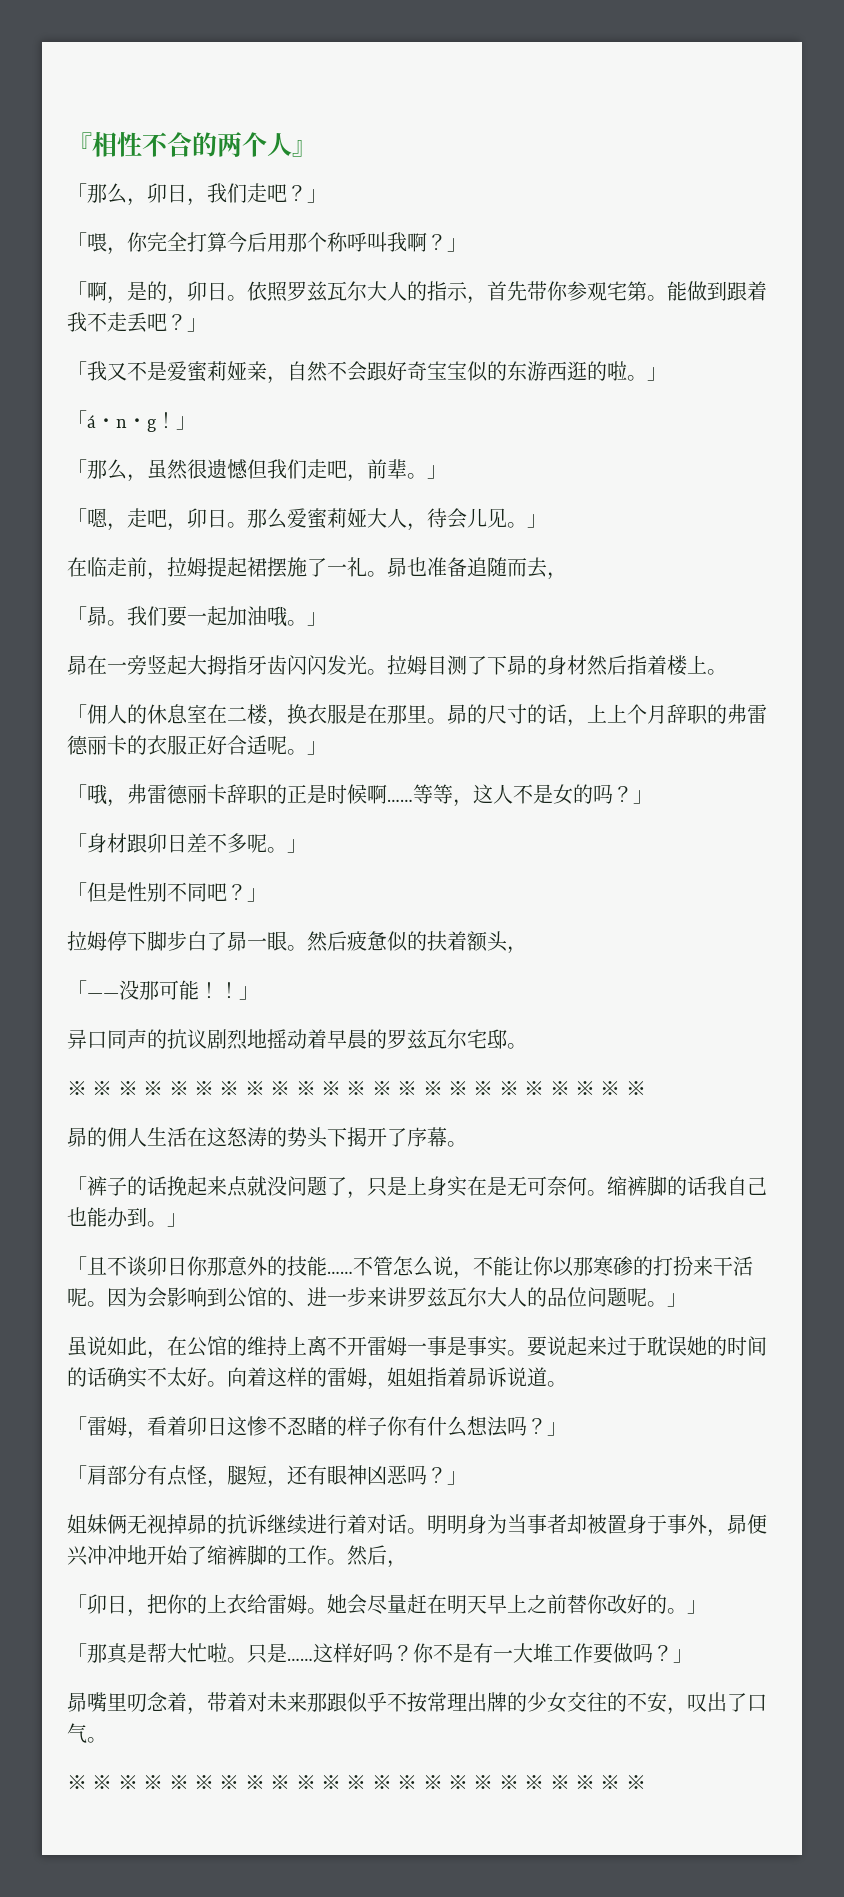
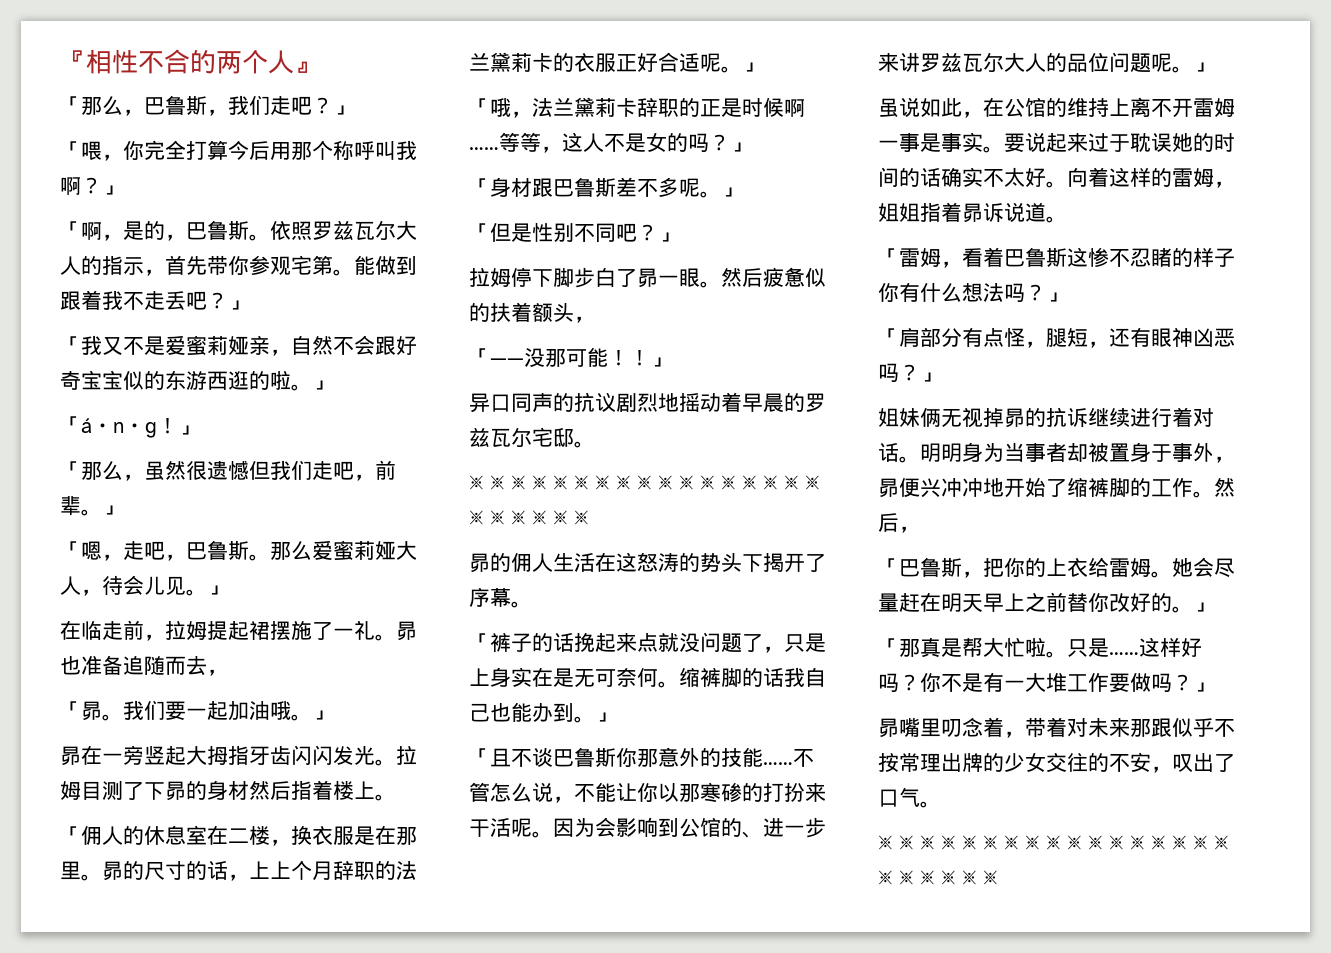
[147,183,187,203] 卯日 -> [144,95,207,115] 巴鲁斯
[187,281,227,301] 卯日 -> [186,220,249,240] 巴鲁斯
[187,508,227,528] 卯日 -> [186,540,249,560] 巴鲁斯
[727,704,767,724] [67,735,107,755] 弗雷德丽 -> [396,861,417,880] [469,52,532,73] 法兰黛莉
[127,784,207,804] 弗雷德丽 -> [532,97,616,118] 法兰黛莉
[147,833,187,853] 卯日 -> [553,177,616,197] 巴鲁斯
[147,1256,187,1276] 卯日 -> [553,747,616,767] 巴鲁斯
[187,1416,227,1436] 卯日 -> [1004,247,1067,267] 巴鲁斯
[87,1594,127,1614] 卯日 -> [899,557,962,577] 巴鲁斯

